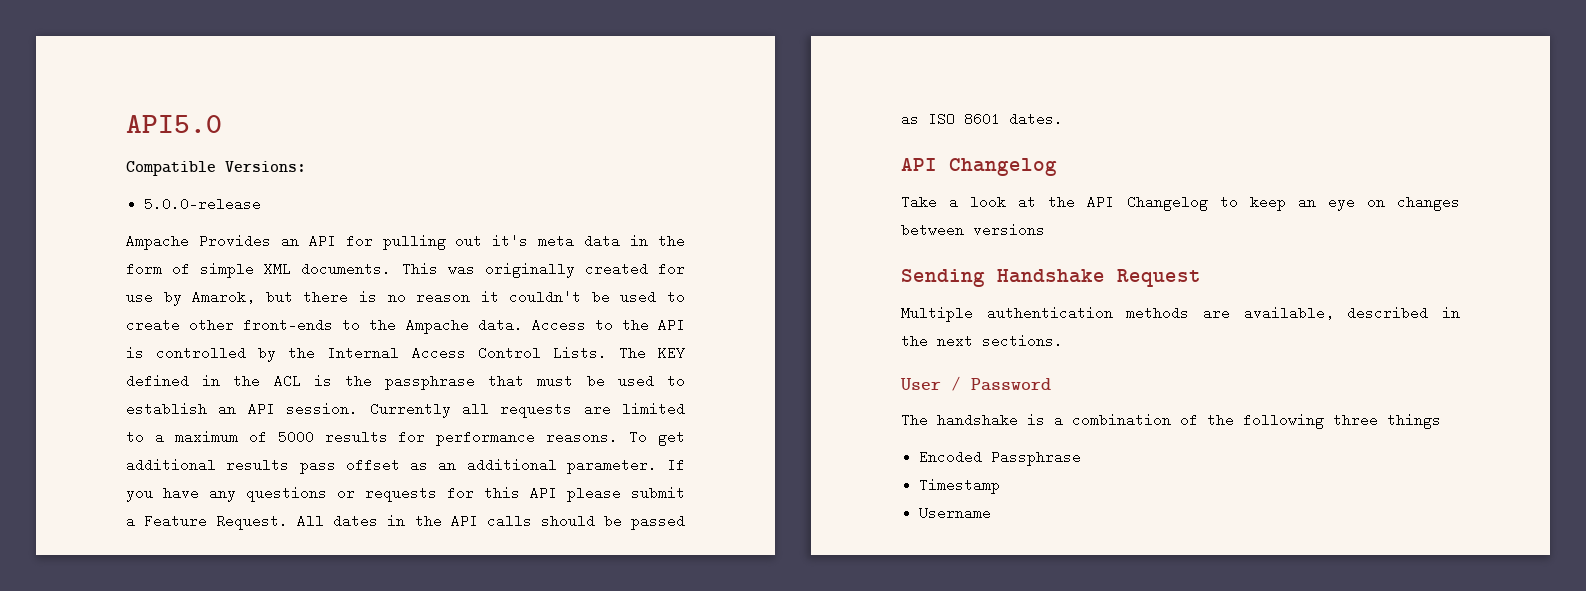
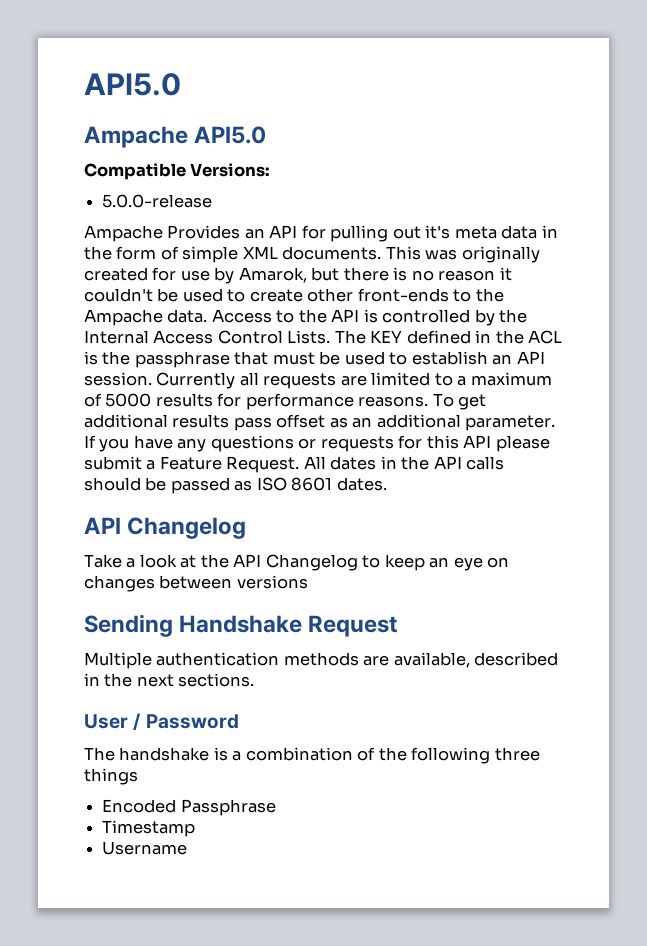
[126,115,222,133] API5.0 -> [84,73,181,96] [84,126,267,148] API5.0 // Ampache API5.0

